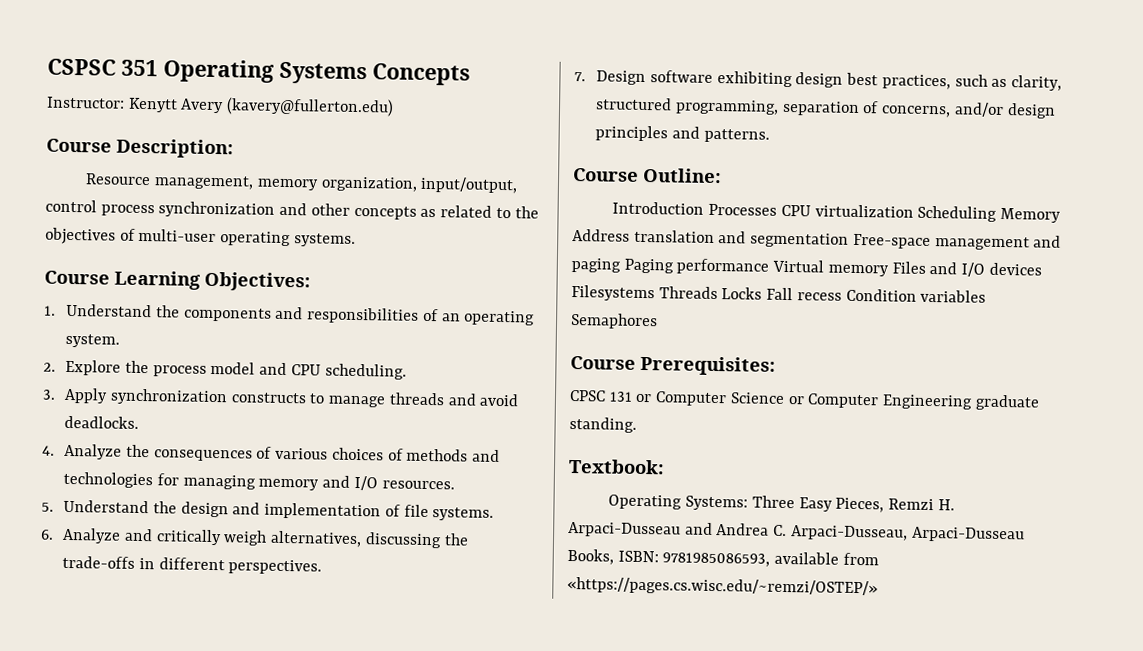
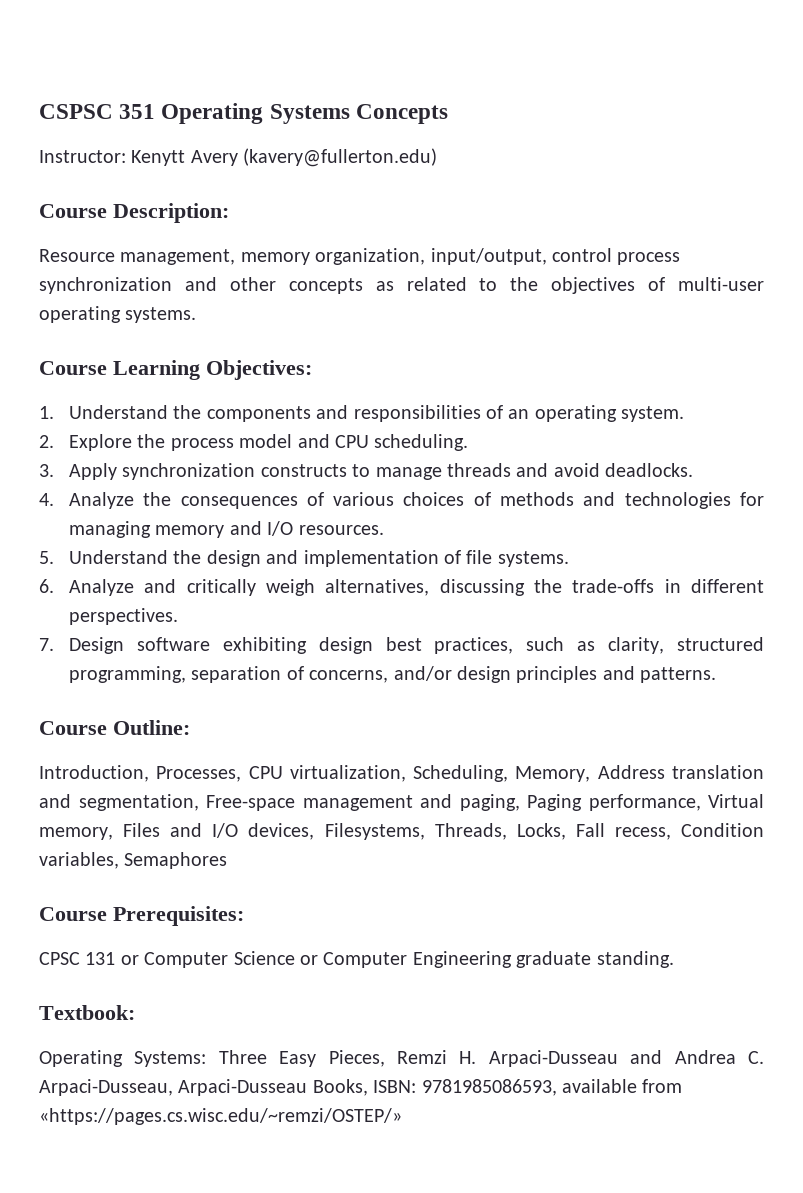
[612,201,1062,223] Introduction Processes CPU virtualization Scheduling Memory -> [39,765,591,782] Introduction, Processes, CPU virtualization, Scheduling, Memory,
[750,232,850,248] segmentation -> [78,794,199,811] segmentation,
[571,257,1042,277] [571,284,987,303] paging Paging performance Virtual memory Files and I/O devices Filesystems Threads Locks Fall recess Condition variables -> [459,794,764,811] [39,823,765,840] [39,852,119,869] paging, Paging performance, Virtual memory, Files and I/O devices, Filesystems, Threads, Locks, Fall recess, Condition variables,

